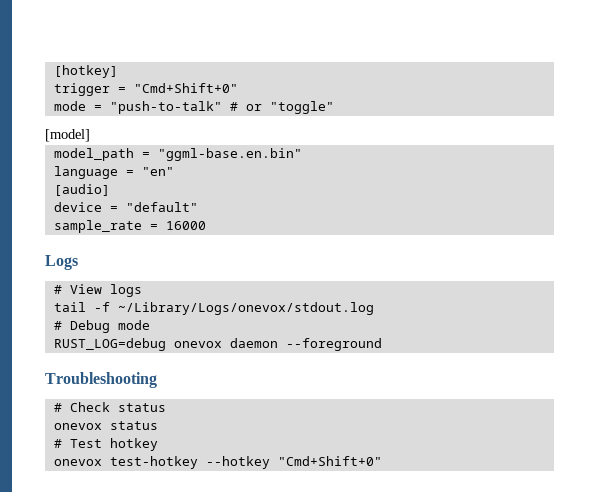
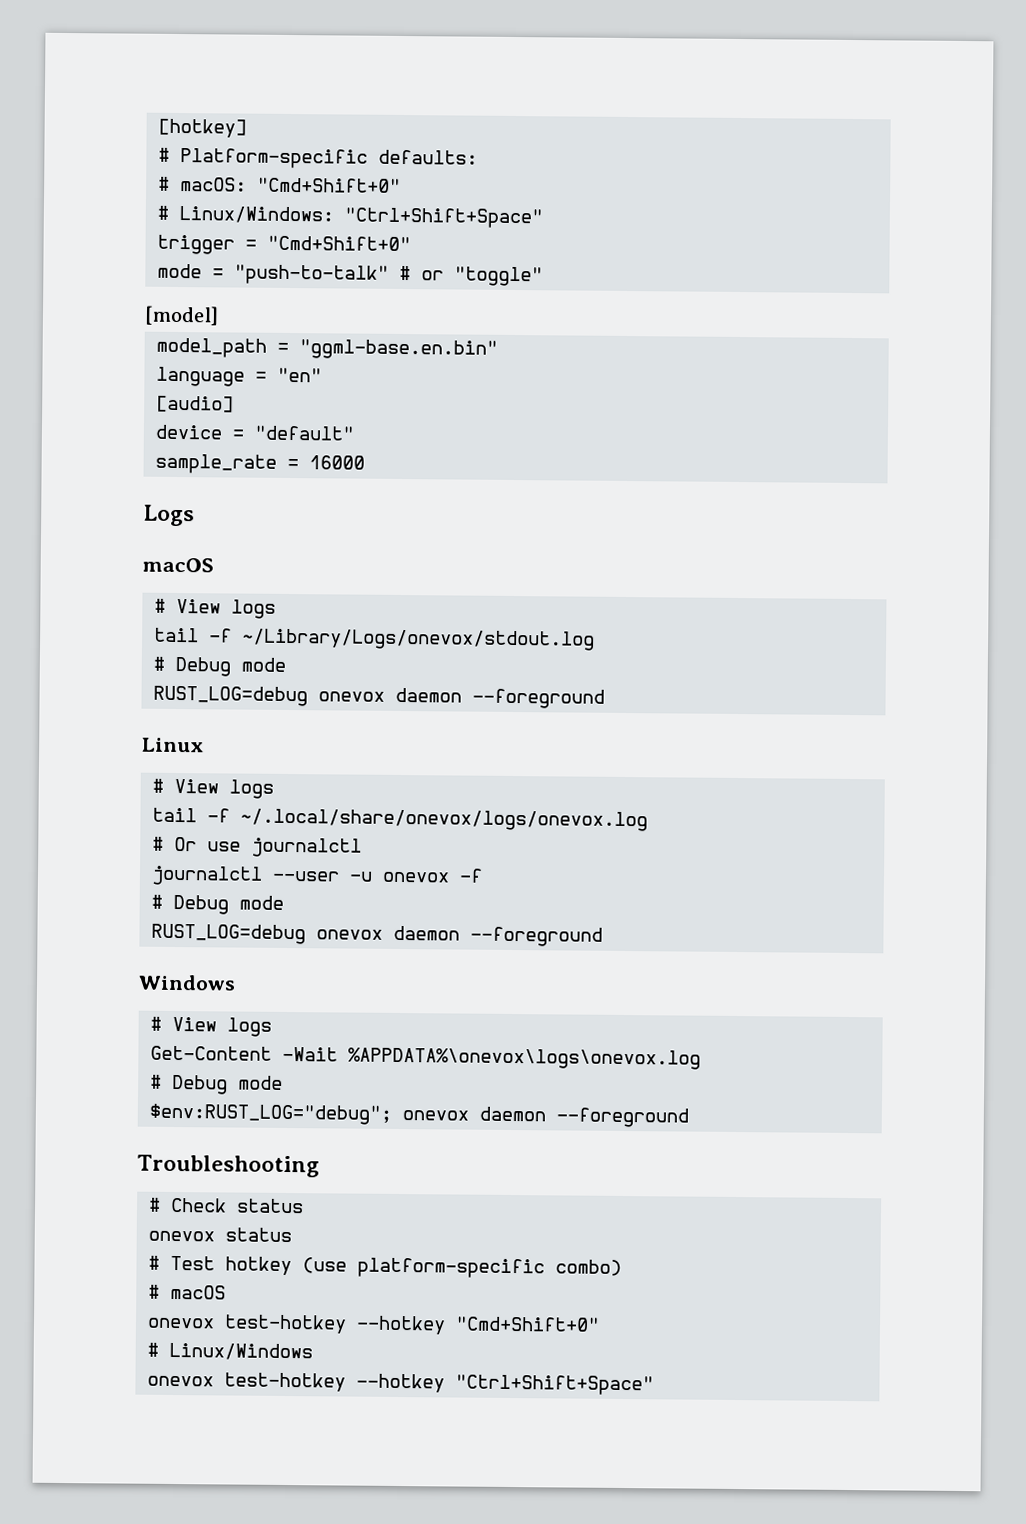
(118, 71) none -> [158,147,479,169] [158,176,402,193] [157,205,544,229] // # Platform-specific defaults: // # macOS: "Cmd+Shift+0" // # Linux/Windows: "Ctrl+Shift+Space"
(78, 262) none -> [142,557,214,573] // macOS
(382, 344) none -> [141,737,204,753] [152,778,275,799] [152,807,649,832] [152,836,363,858] [151,865,484,886] [151,894,285,915] [151,923,604,947] [138,974,236,991] [150,1016,273,1037] [150,1045,702,1070] [150,1074,284,1095] [149,1103,690,1128] // Linux // # View logs // tail -f ~/.local/share/onevox/logs/onevox.log // # Or use journalctl // journalctl --user -u onevox -f // # Debug mode // RUST_LOG=debug onevox daemon --foreground // Windows // # View logs // Get-Content -Wait %APPDATA%\onevox\logs\onevox.log // # Debug mode // $env:RUST_LOG="debug"; onevox daemon --foreground
(158, 444) none -> [302,1257,623,1279] [148,1284,227,1300] (use platform-specific combo) // # macOS
(382, 461) none -> [147,1342,314,1361] [147,1372,655,1396] // # Linux/Windows // onevox test-hotkey --hotkey "Ctrl+Shift+Space"

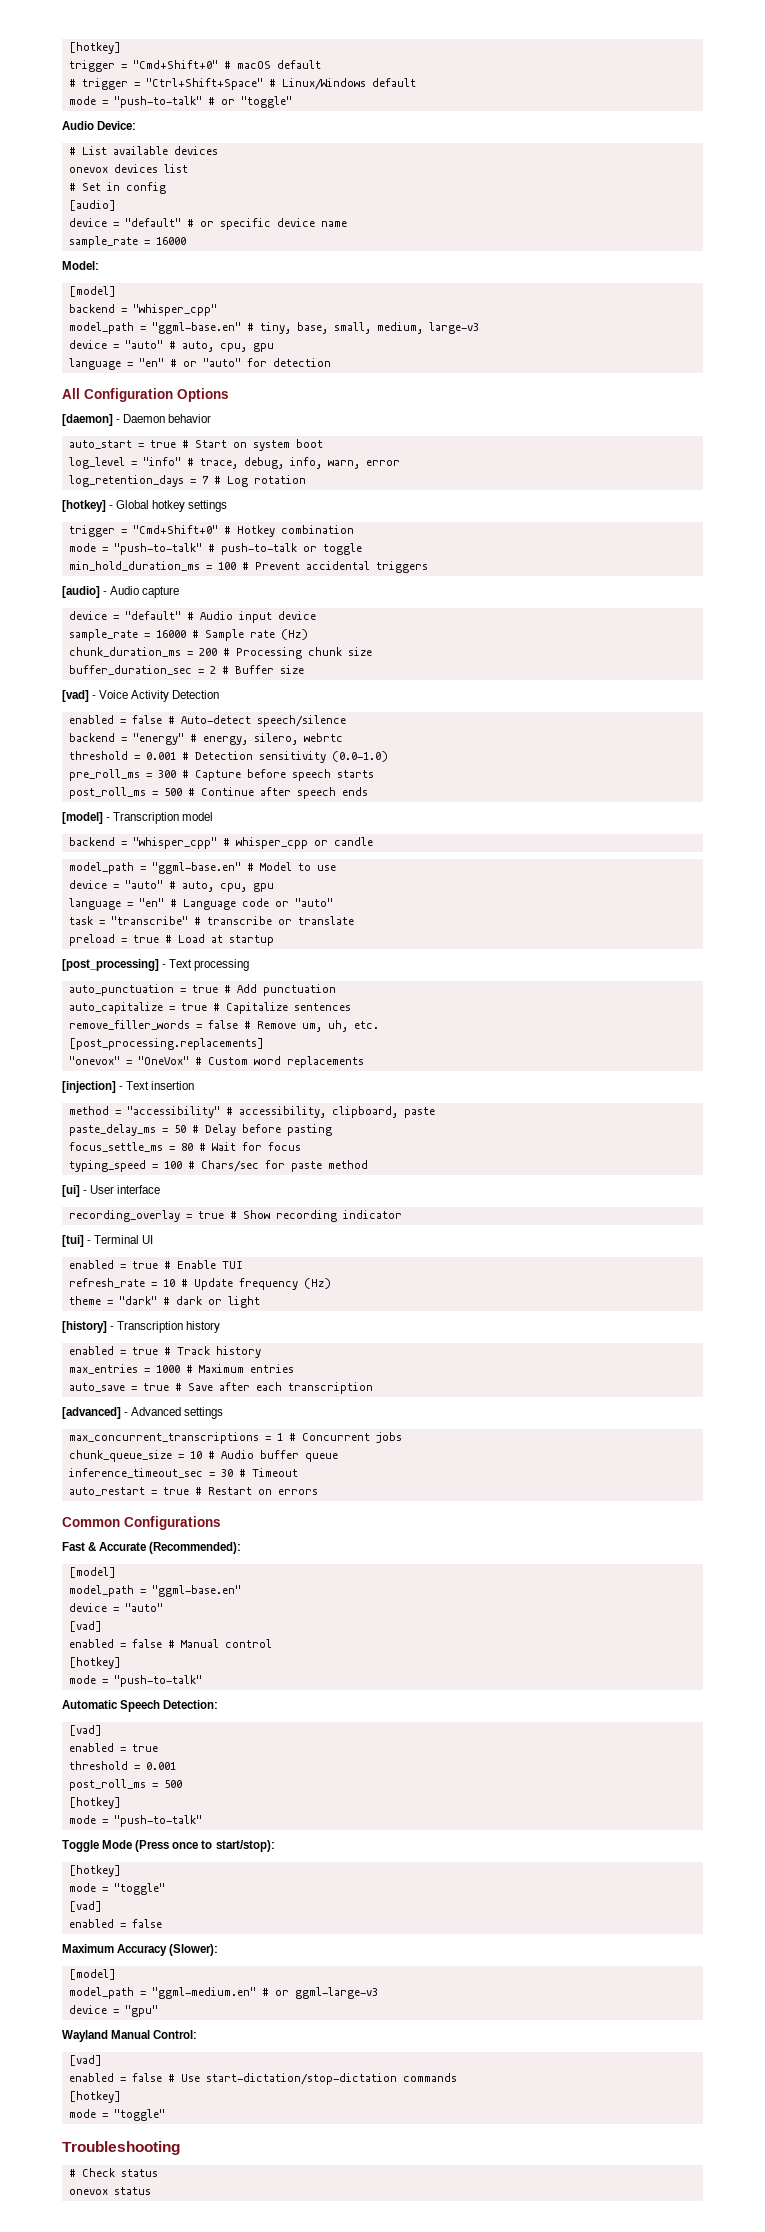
[158,118,248,138] [158,147,479,169] [158,176,402,193] [157,205,544,229] [157,234,412,255] [hotkey] // # Platform-specific defaults: // # macOS: "Cmd+Shift+0" // # Linux/Windows: "Ctrl+Shift+Space" // trigger = "Cmd+Shift+0" -> [68,42,121,54] [68,60,321,72] [68,78,416,90] [hotkey] // trigger = "Cmd+Shift+0" # macOS default // # trigger = "Ctrl+Shift+Space" # Linux/Windows default
[144,305,219,326] [156,337,499,360] [156,366,323,387] [156,395,235,413] [155,424,355,441] [155,453,366,474] [143,504,195,527] [142,557,214,573] [154,598,277,619] [154,627,596,651] [153,656,287,677] [153,685,606,709] [141,737,204,753] [152,778,275,799] [152,807,649,832] [152,836,363,858] [151,865,484,886] [151,894,285,915] [151,923,604,947] [138,974,236,991] [150,1016,273,1037] [150,1045,702,1070] [150,1074,284,1095] [149,1103,690,1128] [model] // model_path = "ggml-base.en.bin" // language = "en" // [audio] // device = "default" // sample_rate = 16000 // Logs // macOS // # View logs // tail -f ~/Library/Logs/onevox/stdout.log // # Debug mode // RUST_LOG=debug onevox daemon --foreground // Linux // # View logs // tail -f ~/.local/share/onevox/logs/onevox.log // # Or use journalctl // journalctl --user -u onevox -f // # Debug mode // RUST_LOG=debug onevox daemon --foreground // Windows // # View logs // Get-Content -Wait %APPDATA%\onevox\logs\onevox.log // # Debug mode // $env:RUST_LOG="debug"; onevox daemon --foreground -> [62,121,137,130] [68,146,218,155] [68,164,188,173] [68,182,166,194] [68,200,116,211] [68,218,347,230] [68,236,186,248] [62,261,99,270] [68,286,116,297] [68,304,217,316] [68,322,479,334] [68,340,274,352] [68,358,331,370] [62,388,229,402] [62,414,212,426] [68,439,323,451] [68,457,400,469] [68,475,306,487] [62,500,228,512] [68,525,354,537] [68,543,362,555] [68,561,428,573] [62,586,180,598] [68,611,316,623] [68,629,308,641] [68,647,372,659] [68,665,304,675] [62,690,220,702] [68,715,346,727] [68,733,343,745] [68,751,388,763] [68,769,374,781] [68,787,368,799] [62,812,214,824] [68,837,373,849] [68,862,336,874] [68,880,274,892] [68,898,333,910] [68,916,354,925] [68,934,274,946] [62,959,250,971] [68,984,336,996] [68,1002,351,1014] [68,1020,379,1032] [68,1038,264,1050] [68,1056,364,1068] [62,1081,195,1093] [68,1106,435,1118] [68,1124,332,1136] [68,1142,301,1152] [68,1160,368,1172] [62,1185,161,1197] [68,1210,402,1222] [62,1235,154,1247] [68,1260,243,1269] [68,1278,331,1290] [68,1296,260,1308] [62,1321,221,1333] [68,1346,261,1358] [68,1364,294,1374] [68,1382,373,1394] [62,1407,224,1419] [68,1432,402,1444] [68,1450,338,1462] [68,1468,298,1478] [68,1487,318,1496] [62,1516,221,1530] [62,1542,242,1554] [68,1567,116,1578] [68,1585,241,1597] [68,1603,163,1612] [68,1621,102,1632] [68,1639,272,1648] [68,1657,121,1669] [68,1675,202,1687] [62,1700,219,1712] [68,1725,102,1736] [68,1743,158,1752] [68,1761,176,1770] [68,1779,182,1791] [68,1797,121,1809] [68,1815,202,1827] [62,1840,275,1852] [68,1865,121,1877] [68,1883,165,1895] [68,1901,102,1912] [68,1919,162,1928] [62,1944,219,1956] [68,1969,116,1980] [68,1987,378,1999] [68,2005,158,2017] [62,2030,198,2042] [68,2055,102,2066] [68,2073,457,2085] [68,2091,121,2103] [68,2109,165,2121] Audio Device: // # List available devices // onevox devices list // # Set in config // [audio] // device = "default" # or specific device name // sample_rate = 16000 // Model: // [model] // backend = "whisper_cpp" // model_path = "ggml-base.en" # tiny, base, small, medium, large-v3 // device = "auto" # auto, cpu, gpu // language = "en" # or "auto" for detection // All Configuration Options // [daemon] - Daemon behavior // auto_start = true # Start on system boot // log_level = "info" # trace, debug, info, warn, error // log_retention_days = 7 # Log rotation // [hotkey] - Global hotkey settings // trigger = "Cmd+Shift+0" # Hotkey combination // mode = "push-to-talk" # push-to-talk or toggle // min_hold_duration_ms = 100 # Prevent accidental triggers // [audio] - Audio capture // device = "default" # Audio input device // sample_rate = 16000 # Sample rate (Hz) // chunk_duration_ms = 200 # Processing chunk size // buffer_duration_sec = 2 # Buffer size // [vad] - Voice Activity Detection // enabled = false # Auto-detect speech/silence // backend = "energy" # energy, silero, webrtc // threshold = 0.001 # Detection sensitivity (0.0-1.0) // pre_roll_ms = 300 # Capture before speech starts // post_roll_ms = 500 # Continue after speech ends // [model] - Transcription model // backend = "whisper_cpp" # whisper_cpp or candle // model_path = "ggml-base.en" # Model to use // device = "auto" # auto, cpu, gpu // language = "en" # Language code or "auto" // task = "transcribe" # transcribe or translate // preload = true # Load at startup // [post_processing] - Text processing // auto_punctuation = true # Add punctuation // auto_capitalize = true # Capitalize sentences // remove_filler_words = false # Remove um, uh, etc. // [post_processing.replacements] // "onevox" = "OneVox" # Custom word replacements // [injection] - Text insertion // method = "accessibility" # accessibility, clipboard, paste // paste_delay_ms = 50 # Delay before pasting // focus_settle_ms = 80 # Wait for focus // typing_speed = 100 # Chars/sec for paste method // [ui] - User interface // recording_overlay = true # Show recording indicator // [tui] - Terminal UI // enabled = true # Enable TUI // refresh_rate = 10 # Update frequency (Hz) // theme = "dark" # dark or light // [history] - Transcription history // enabled = true # Track history // max_entries = 1000 # Maximum entries // auto_save = true # Save after each transcription // [advanced] - Advanced settings // max_concurrent_transcriptions = 1 # Concurrent jobs // chunk_queue_size = 10 # Audio buffer queue // inference_timeout_sec = 30 # Timeout // auto_restart = true # Restart on errors // Common Configurations // Fast & Accurate (Recommended): // [model] // model_path = "ggml-base.en" // device = "auto" // [vad] // enabled = false # Manual control // [hotkey] // mode = "push-to-talk" // Automatic Speech Detection: // [vad] // enabled = true // threshold = 0.001 // post_roll_ms = 500 // [hotkey] // mode = "push-to-talk" // Toggle Mode (Press once to start/stop): // [hotkey] // mode = "toggle" // [vad] // enabled = false // Maximum Accuracy (Slower): // [model] // model_path = "ggml-medium.en" # or ggml-large-v3 // device = "gpu" // Wayland Manual Control: // [vad] // enabled = false # Use start-dictation/stop-dictation commands // [hotkey] // mode = "toggle"
[148,1255,623,1279] [148,1284,227,1300] [147,1314,601,1335] [147,1342,314,1361] [147,1372,655,1396] // # Test hotkey (use platform-specific combo) // # macOS // onevox test-hotkey --hotkey "Cmd+Shift+0" // # Linux/Windows // onevox test-hotkey --hotkey "Ctrl+Shift+Space" -> (151, 2191) none

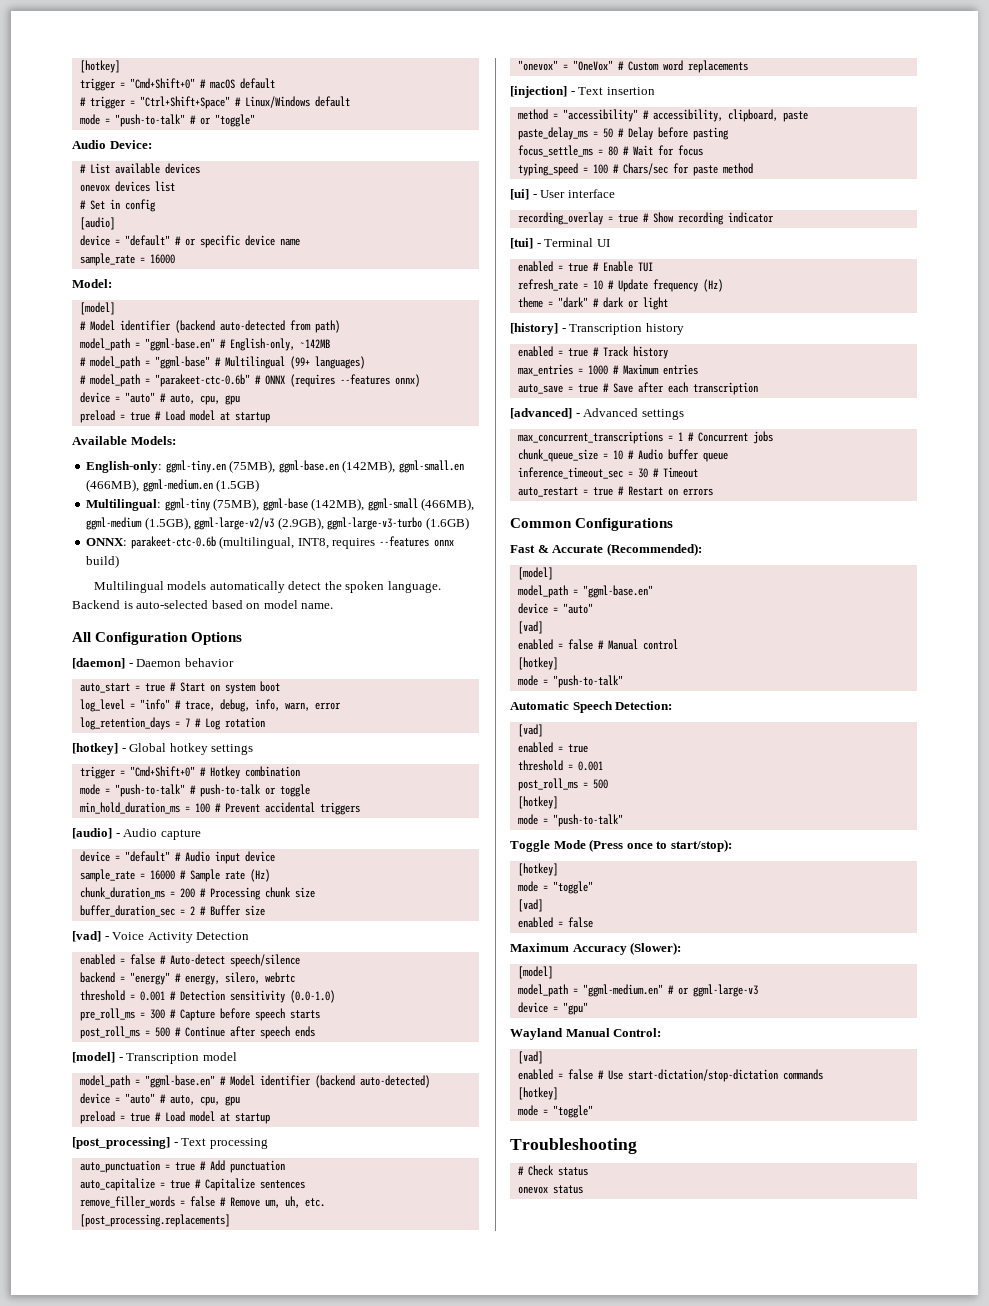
[68,304,217,316] [68,322,479,334] [68,340,274,352] [68,358,331,370] backend = "whisper_cpp" // model_path = "ggml-base.en" # tiny, base, small, medium, large-v3 // device = "auto" # auto, cpu, gpu // language = "en" # or "auto" for detection -> [79,320,340,333] [79,338,330,351] [79,356,365,369] [79,374,420,387] [79,392,240,405] [79,410,270,423] [72,436,176,445] [86,460,464,473] [86,479,260,492] [86,498,475,511] [86,517,469,530] [86,536,454,549] [86,555,120,568] [93,581,441,593] [72,600,334,609] # Model identifier (backend auto-detected from path) // model_path = "ggml-base.en" # English-only, ~142MB // # model_path = "ggml-base" # Multilingual (99+ languages) // # model_path = "parakeet-ctc-0.6b" # ONNX (requires --features onnx) // device = "auto" # auto, cpu, gpu // preload = true # Load model at startup // Available Models: // English-only: ggml-tiny.en (75MB), ggml-base.en (142MB), ggml-small.en (466MB), ggml-medium.en (1.5GB) // Multilingual: ggml-tiny (75MB), ggml-base (142MB), ggml-small (466MB), ggml-medium (1.5GB), ggml-large-v2/v3 (2.9GB), ggml-large-v3-turbo (1.6GB) // ONNX: parakeet-ctc-0.6b (multilingual, INT8, requires --features onnx build) // Multilingual models automatically detect the spoken language. Backend is auto-selected based on model name.
[68,837,373,849] // backend = "whisper_cpp" # whisper_cpp or candle -> (237, 1056) none
[297,863,336,871] [68,880,274,892] [68,898,333,910] [68,916,354,925] [68,934,205,946] to use // device = "auto" # auto, cpu, gpu // language = "en" # Language code or "auto" // task = "transcribe" # transcribe or translate // preload = true # Load -> [259,1075,430,1088] [79,1093,240,1106] [79,1111,215,1124] identifier (backend auto-detected) // device = "auto" # auto, cpu, gpu // preload = true # Load model

